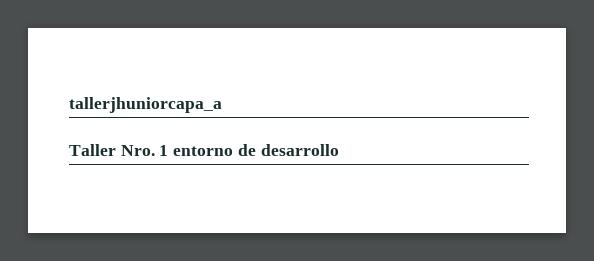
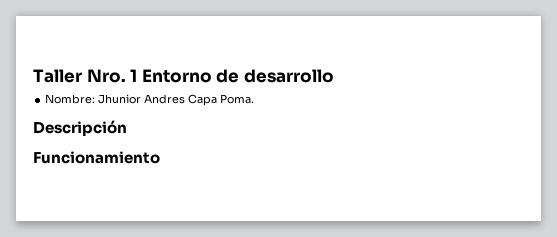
[69,97,222,113] tallerjhuniorcapa_a // -> (33, 76) none
[173,146,234,156] entorno -> [141,69,212,83] Entorno
(339, 150) none -> [45,94,255,106] [33,120,127,136] [33,151,160,164] // Nombre: Jhunior Andres Capa Poma. // Descripción // Funcionamiento

